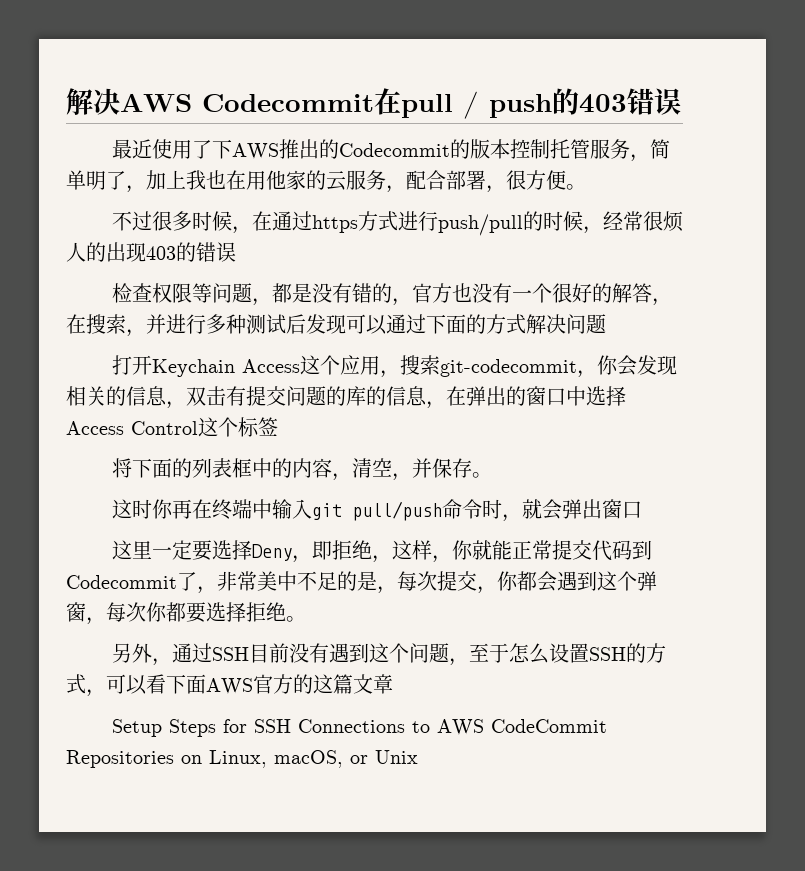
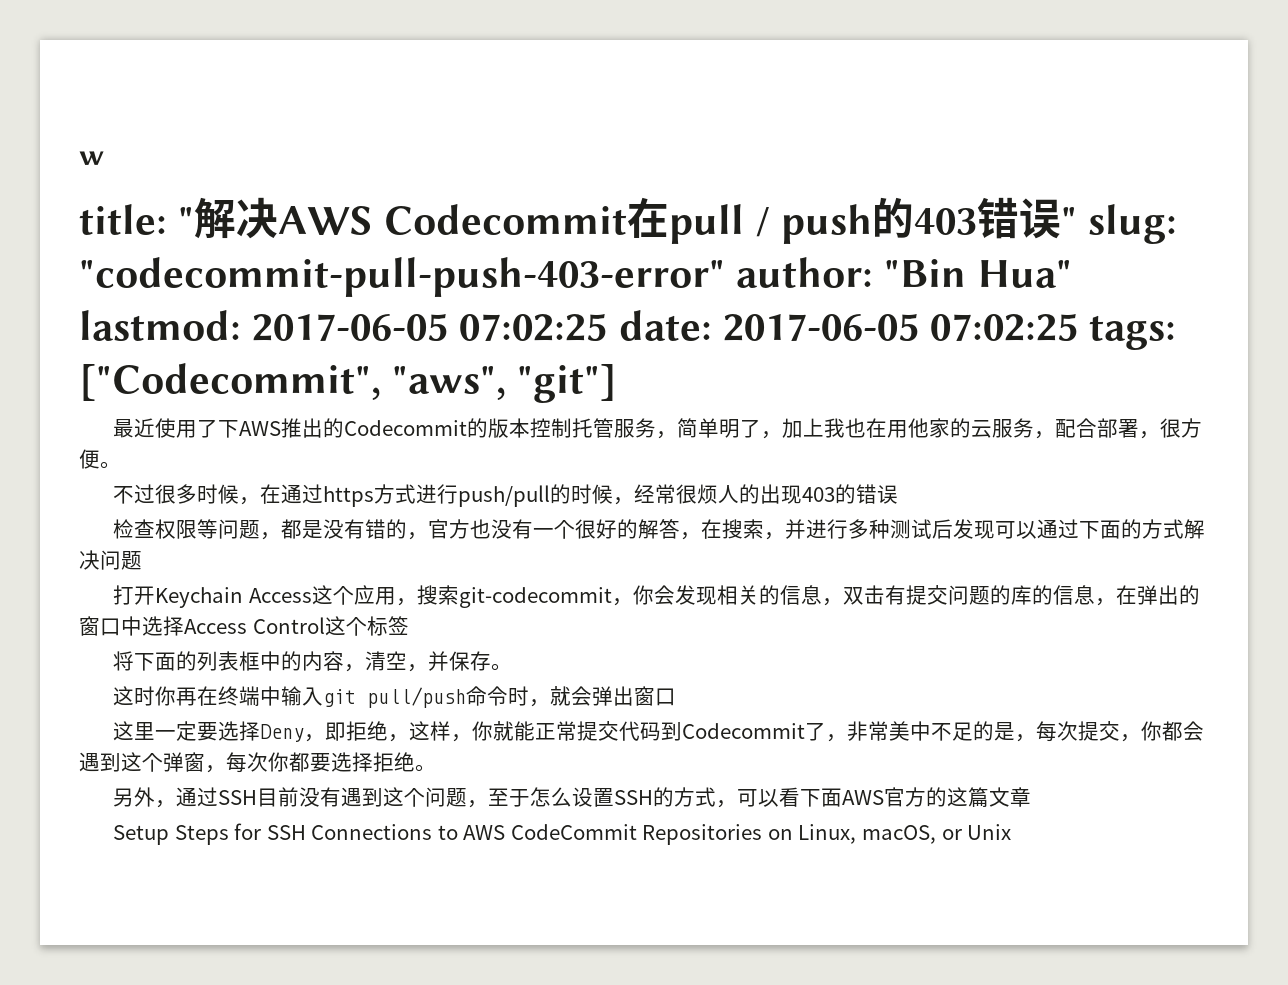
(66, 101) none -> [79,151,104,165] [79,204,195,235] w // title: "
(681, 101) none -> [1060,204,1178,244] [79,257,1072,297] [79,310,1177,350] [79,363,618,403] " slug: "codecommit-pull-push-403-error" author: "Bin Hua" lastmod: 2017-06-05 07:02:25 date: 2017-06-05 07:02:25 tags: ["Codecommit", "aws", "git"]

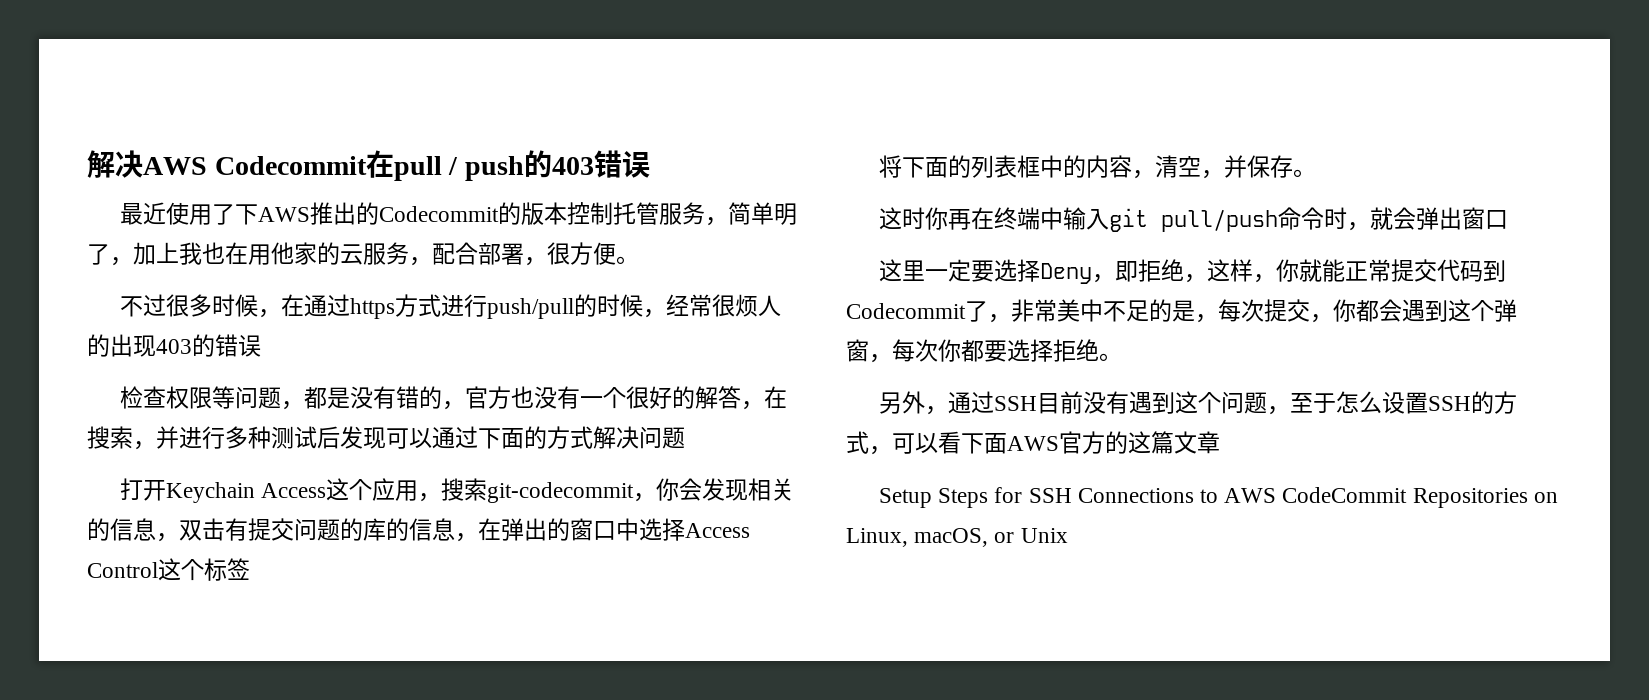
[79,151,104,165] [79,204,195,235] w // title: " -> (87, 164) none
[1060,204,1178,244] [79,257,1072,297] [79,310,1177,350] [79,363,618,403] " slug: "codecommit-pull-push-403-error" author: "Bin Hua" lastmod: 2017-06-05 07:02:25 date: 2017-06-05 07:02:25 tags: ["Codecommit", "aws", "git"] -> (650, 164) none

